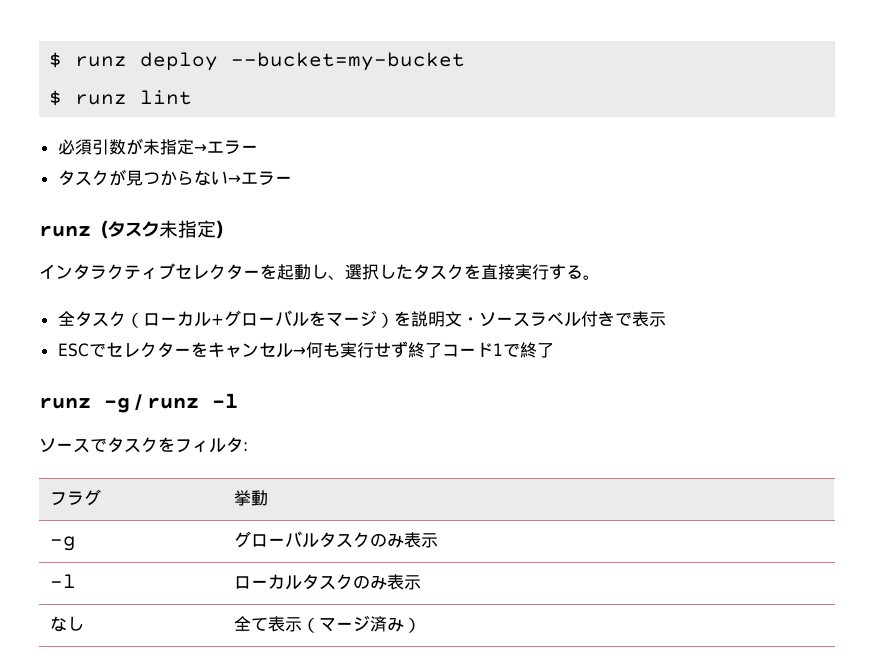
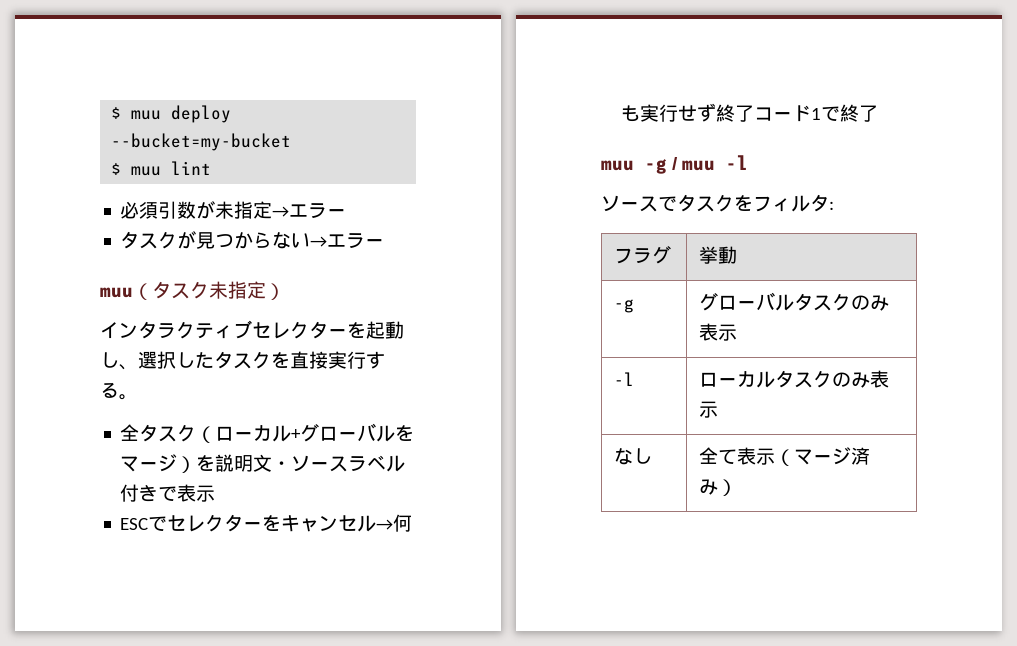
[49,52,128,68] $ runz -> [111,107,162,120] $ muu
[75,94,128,105] runz -> [131,166,162,176] muu
[39,225,91,237] runz -> [100,287,133,298] muu
[39,397,91,409] runz -> [601,160,634,171] muu
[146,397,199,409] runz -> [682,160,716,171] muu

